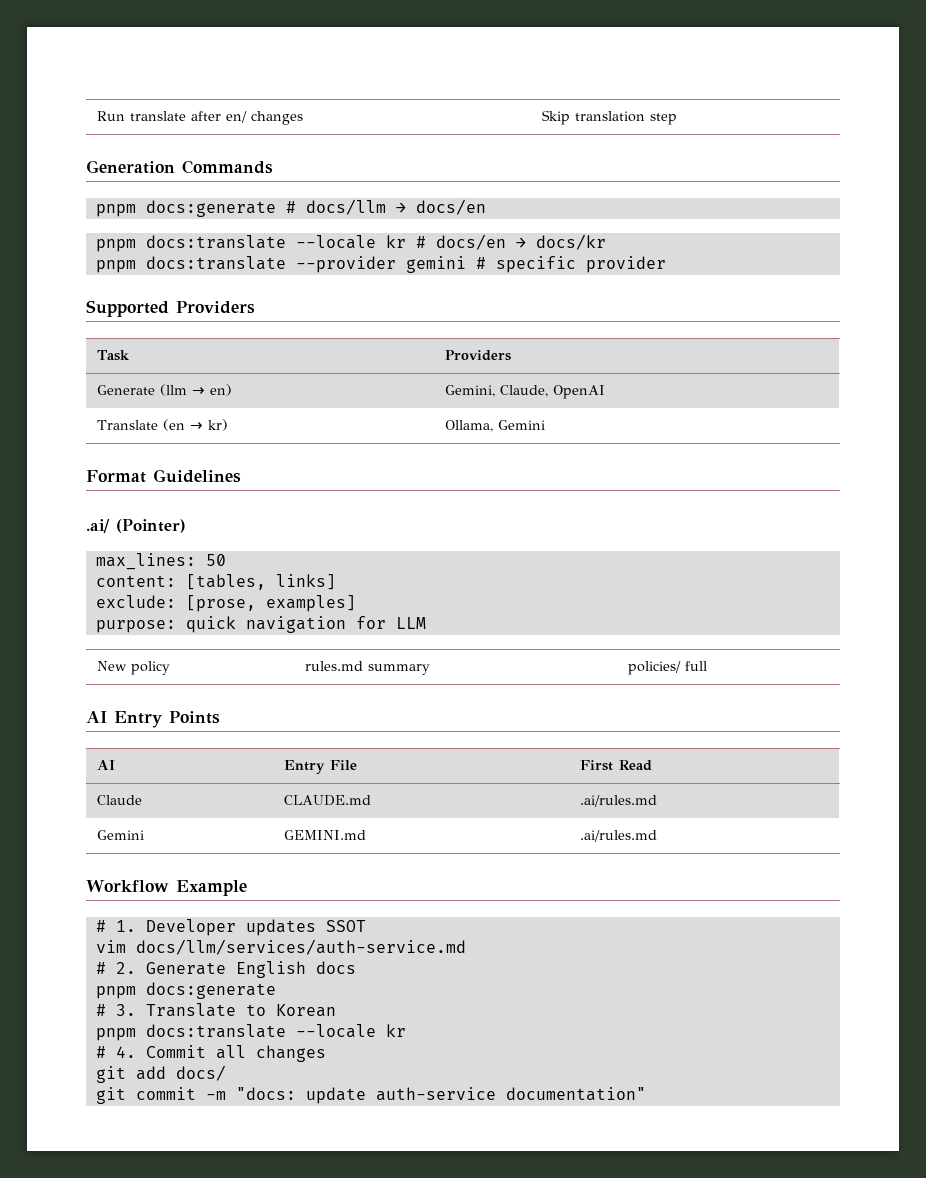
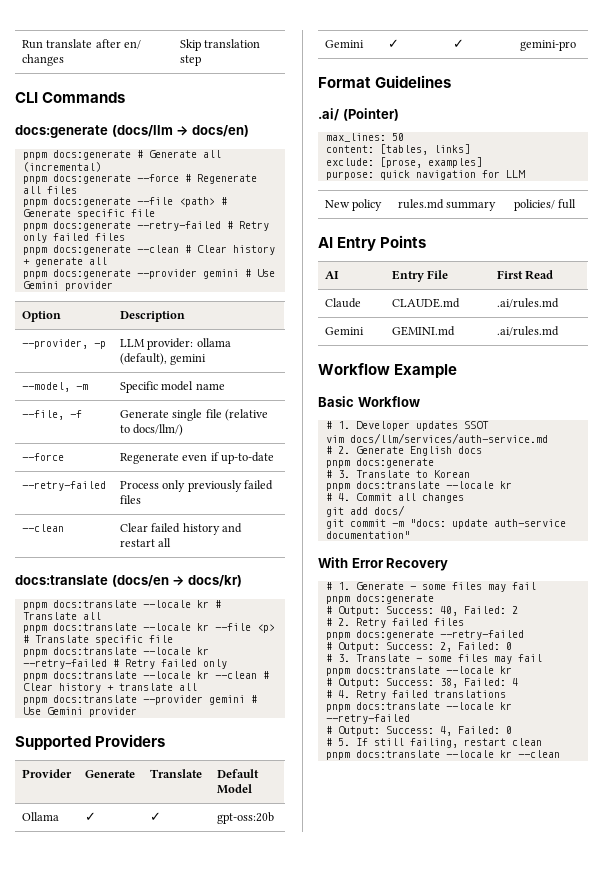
[86,160,175,174] Generation -> [15,92,38,103] CLI
(273, 167) none -> [15,125,249,138] // docs:generate (docs/llm → docs/en)
[305,199,486,215] docs/llm → docs/en -> [148,150,221,158] [22,162,101,172] [22,174,257,184] [22,186,77,194] [22,197,227,207] [22,209,155,219] [22,221,269,231] [22,233,125,243] [22,245,275,255] [22,257,107,267] [22,269,275,279] [22,281,113,291] [21,311,61,322] [119,311,185,322] [21,339,106,349] [119,338,231,350] [119,353,207,365] [21,382,88,392] [119,381,225,393] [21,410,82,420] [119,409,268,421] [119,424,184,436] [21,453,64,461] [119,452,274,464] [21,481,106,491] [119,480,273,492] [119,495,141,504] [21,524,64,532] [119,523,242,535] [119,538,172,547] [15,575,242,587] Generate all (incremental) // pnpm docs:generate --force # Regenerate all files // pnpm docs:generate --file <path> # Generate specific file // pnpm docs:generate --retry-failed # Retry only failed files // pnpm docs:generate --clean # Clear history + generate all // pnpm docs:generate --provider gemini # Use Gemini provider // Option | Description // --provider, -p | LLM provider: ollama (default), gemini // --model, -m | Specific model name // --file, -f | Generate single file (relative to docs/llm/) // --force | Regenerate even if up-to-date // --retry-failed | Process only previously failed files // --clean | Clear failed history and restart all // docs:translate (docs/en → docs/kr)
[435,234,606,250] docs/en → docs/kr -> [22,612,101,620] [22,623,275,633] [22,635,173,645] [22,647,209,657] [22,659,227,669] [22,671,269,681] [22,683,197,693] Translate all // pnpm docs:translate --locale kr --file <p> # Translate specific file // pnpm docs:translate --locale kr --retry-failed # Retry failed only // pnpm docs:translate --locale kr --clean # Clear history + translate all
[495,256,576,273] specific -> [22,707,83,715] Use Gemini
[96,350,130,361] [444,350,511,361] [96,384,232,396] [444,385,605,399] [96,419,228,431] [444,420,545,432] Task | Providers // Generate (llm → en) | Gemini, Claude, OpenAI // Translate (en → kr) | Ollama, Gemini -> [21,769,72,778] [84,770,135,778] [149,769,202,778] [216,769,259,778] [216,784,252,794] [21,812,59,821] [84,812,96,821] [149,812,161,821] [216,812,274,824] [324,40,364,48] [387,39,399,48] [452,39,464,48] [519,40,576,51] Provider | Generate | Translate | Default Model // Ollama | ✓ | ✓ | gpt-oss:20b // Gemini | ✓ | ✓ | gemini-pro
(247, 888) none -> [318,396,420,407] // Basic Workflow
(646, 1094) none -> [318,557,449,571] [325,582,536,592] [325,594,434,604] [325,606,518,616] [325,618,464,628] [325,630,524,640] [325,642,512,652] [325,654,542,664] [325,666,512,676] [325,678,518,688] [325,690,506,700] [325,702,512,712] [325,714,410,724] [325,726,512,736] [325,738,542,748] [325,750,560,760] // With Error Recovery // # 1. Generate - some files may fail // pnpm docs:generate // # Output: Success: 40, Failed: 2 // # 2. Retry failed files // pnpm docs:generate --retry-failed // # Output: Success: 2, Failed: 0 // # 3. Translate - some files may fail // pnpm docs:translate --locale kr // # Output: Success: 38, Failed: 4 // # 4. Retry failed translations // pnpm docs:translate --locale kr --retry-failed // # Output: Success: 4, Failed: 0 // # 5. If still failing, restart clean // pnpm docs:translate --locale kr --clean

